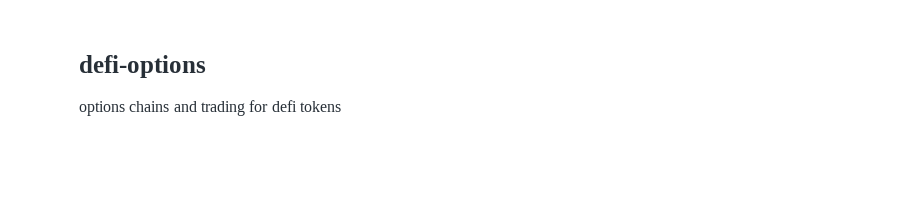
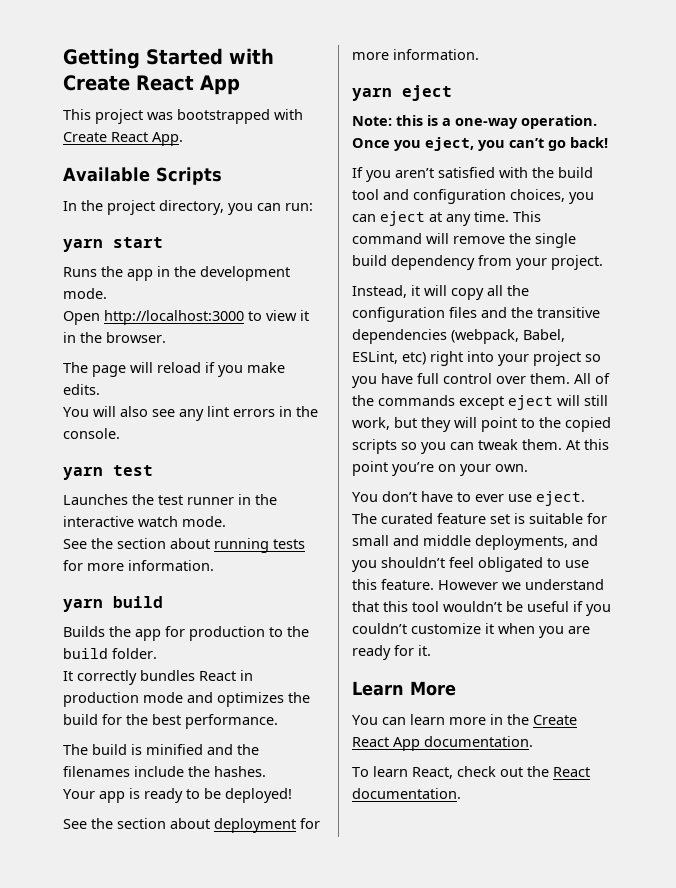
[79,55,206,78] [79,100,341,116] defi-options // options chains and trading for defi tokens -> [63,48,274,69] [63,75,240,95] [63,109,303,124] [63,132,183,146] [63,167,222,185] [63,200,313,215] [63,237,163,252] [63,266,290,281] [63,288,107,299] [63,310,309,325] [63,332,166,343] [63,362,285,377] [63,384,100,395] [63,406,318,421] [63,428,120,439] [63,465,153,480] [63,494,277,505] [63,516,226,527] [63,538,305,553] [63,560,214,571] [63,596,163,612] [63,626,309,641] [63,648,157,659] [63,670,253,685] [63,692,310,707] [63,714,278,729] [63,744,259,755] [63,766,266,777] [63,788,292,803] [63,818,320,833] [352,49,479,60] [352,85,452,101] [352,115,597,129] [352,137,608,151] [352,167,593,182] [352,189,594,204] [352,211,541,226] [352,233,576,248] [352,255,603,270] [352,285,529,300] [352,307,600,322] [352,329,565,344] [352,351,601,366] [352,373,610,388] [352,395,608,410] [352,417,611,432] [352,439,609,454] [352,461,528,476] [352,491,585,506] [352,513,607,524] [352,535,598,550] [352,557,589,572] [352,579,604,590] [352,601,611,616] [352,623,590,638] [352,645,431,660] [352,681,456,696] [352,714,577,725] [352,736,533,751] [352,766,590,779] [352,788,461,799] Getting Started with Create React App // This project was bootstrapped with Create React App. // Available Scripts // In the project directory, you can run: // yarn start // Runs the app in the development mode. // Open http://localhost:3000 to view it in the browser. // The page will reload if you make edits. // You will also see any lint errors in the console. // yarn test // Launches the test runner in the interactive watch mode. // See the section about running tests for more information. // yarn build // Builds the app for production to the build folder. // It correctly bundles React in production mode and optimizes the build for the best performance. // The build is minified and the filenames include the hashes. // Your app is ready to be deployed! // See the section about deployment for more information. // yarn eject // Note: this is a one-way operation. Once you eject, you can’t go back! // If you aren’t satisfied with the build tool and configuration choices, you can eject at any time. This command will remove the single build dependency from your project. // Instead, it will copy all the configuration files and the transitive dependencies (webpack, Babel, ESLint, etc) right into your project so you have full control over them. All of the commands except eject will still work, but they will point to the copied scripts so you can tweak them. At this point you’re on your own. // You don’t have to ever use eject. The curated feature set is suitable for small and middle deployments, and you shouldn’t feel obligated to use this feature. However we understand that this tool wouldn’t be useful if you couldn’t customize it when you are ready for it. // Learn More // You can learn more in the Create React App documentation. // To learn React, check out the React documentation.

